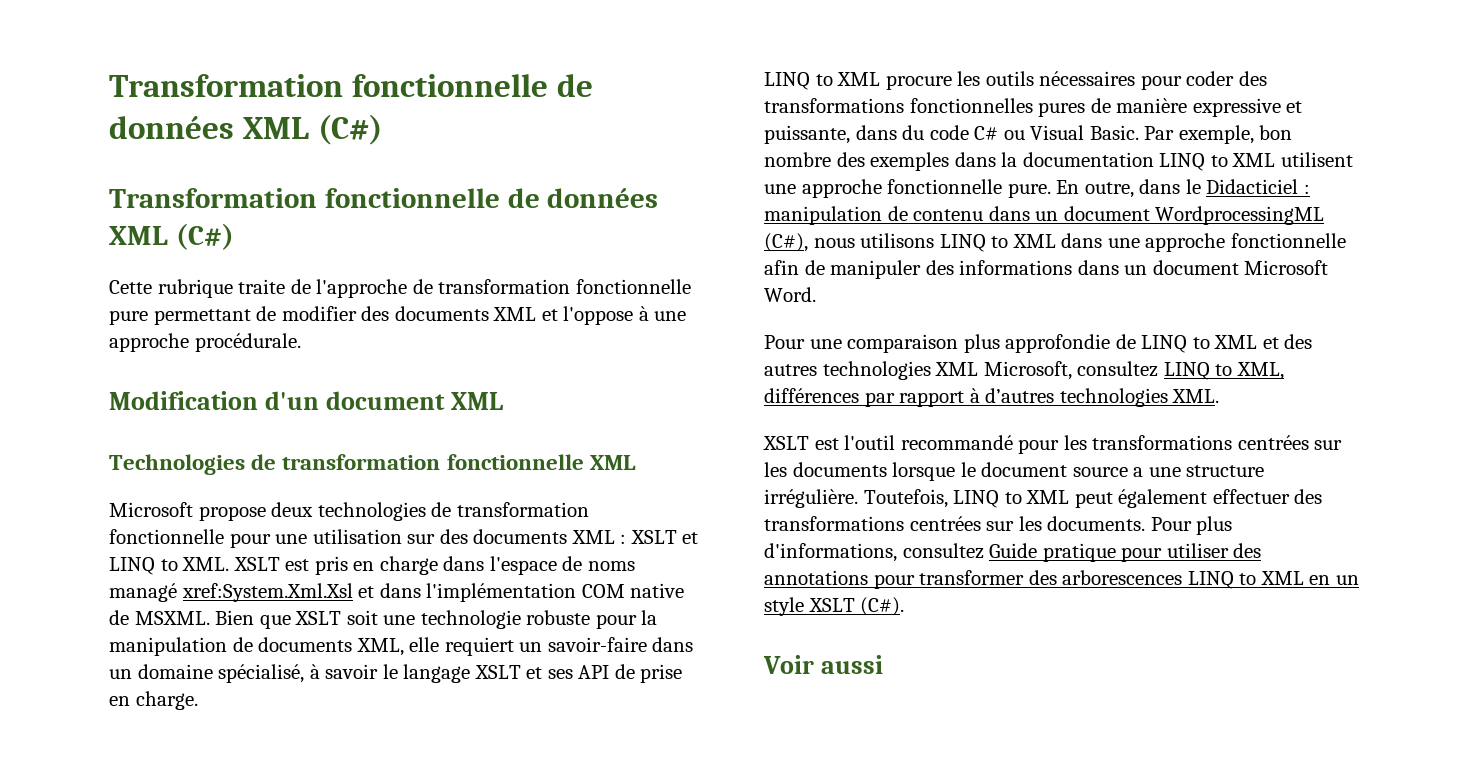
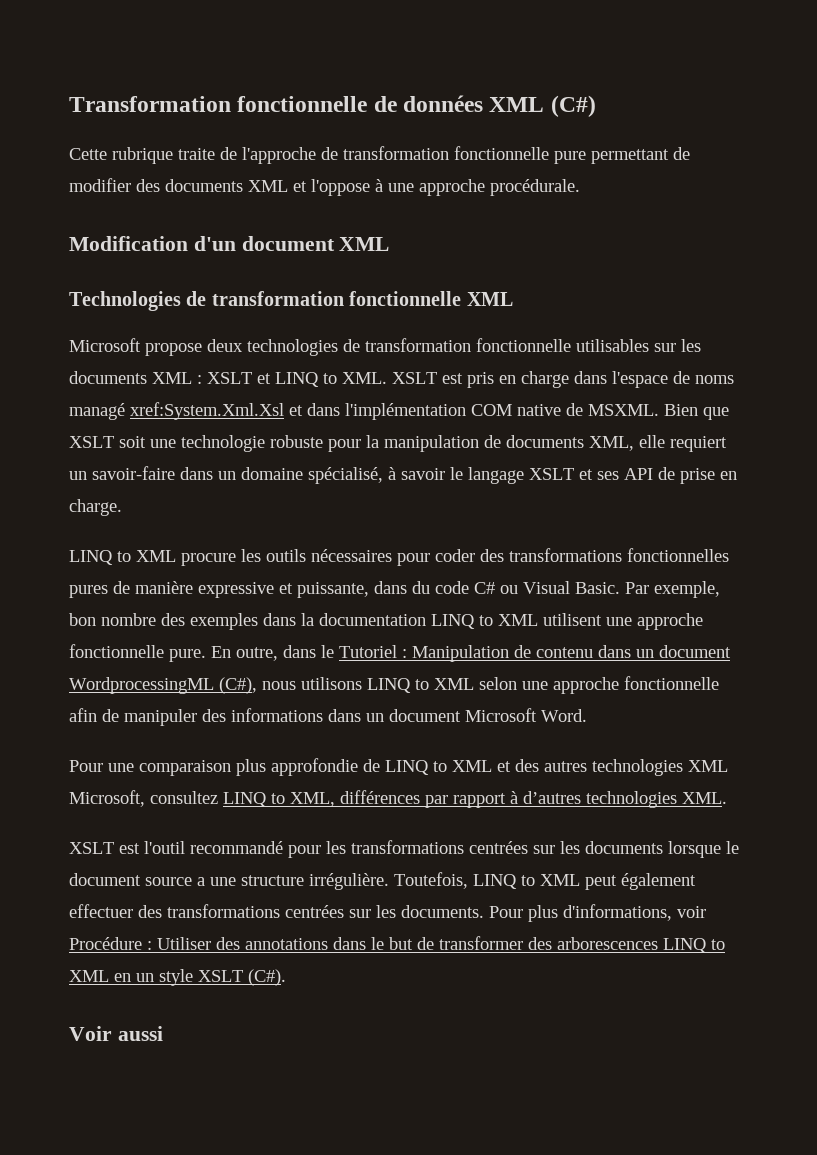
[109,74,593,97] [109,114,382,145] [109,188,659,208] [109,223,234,250] Transformation fonctionnelle de données XML (C#) // Transformation fonctionnelle de données XML (C#) -> [69,95,596,117] Transformation fonctionnelle de données XML (C#)
[229,529,468,548] pour une utilisation sur des -> [576,339,701,352] utilisables sur les
[1206,179,1310,194] [764,206,882,225] Didacticiel : manipulation -> [339,645,509,662] Tutoriel : Manipulation
[1061,233,1103,248] dans -> [479,677,517,690] selon
[902,543,1262,562] [764,570,915,589] consultez Guide pratique pour utiliser des annotations pour -> [677,906,706,918] [69,937,434,950] voir Procédure : Utiliser des annotations dans le but de

